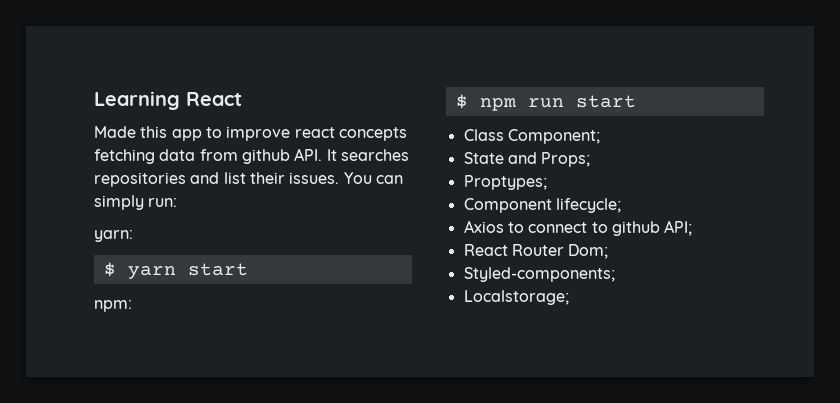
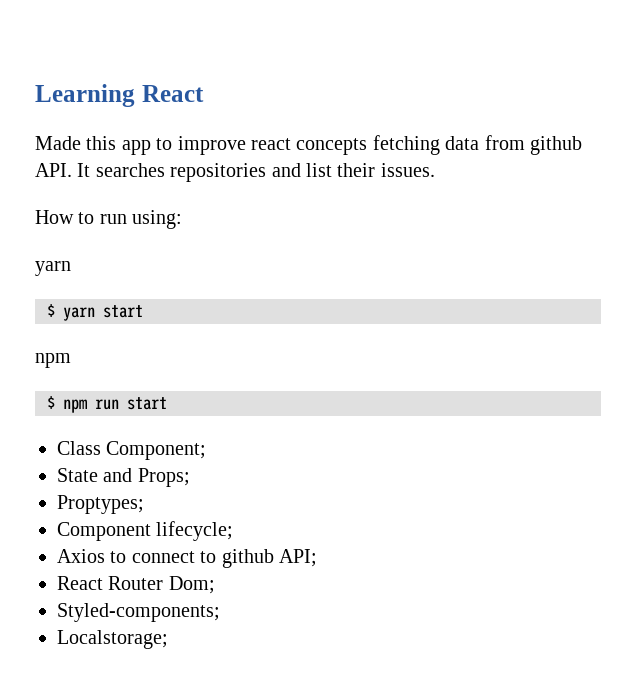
[343,172,403,184] [94,195,178,210] [94,230,133,242] You can simply run: // yarn: -> [35,210,183,229] [35,261,71,276] // How to run using: // yarn
[94,300,132,312] npm: -> [35,353,71,368] npm

